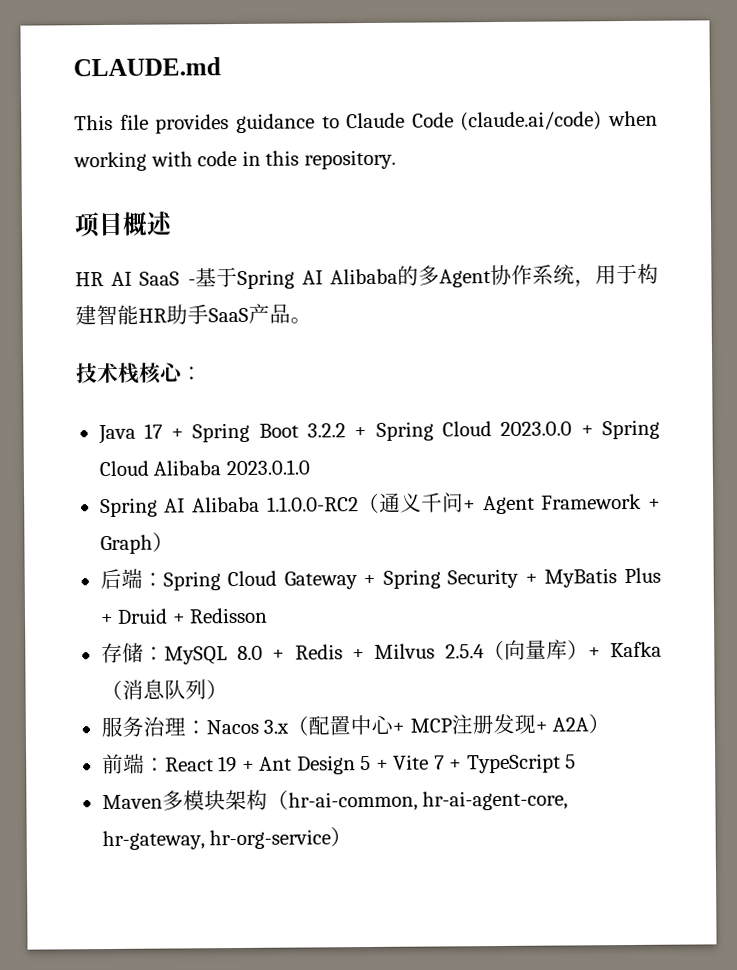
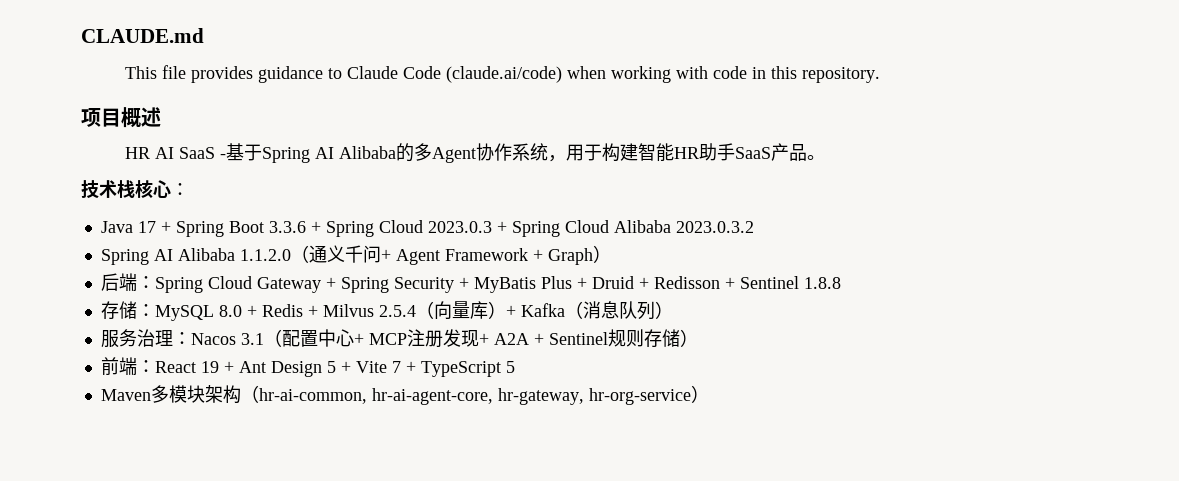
[307,421,573,441] 3.2.2 + Spring Cloud 2023.0.0 -> [268,220,492,237] 3.3.6 + Spring Cloud 2023.0.3
[225,459,310,476] [99,496,359,518] 2023.0.1.0 // Spring AI Alibaba 1.1.0.0-RC2 -> [675,221,754,233] [100,248,291,265] 2023.0.3.2 // Spring AI Alibaba 1.1.2.0
(269, 615) none -> [724,276,841,289] + Sentinel 1.8.8
[263,719,290,734] 3.x -> [240,333,264,345] 3.1
(590, 724) none -> [533,329,680,347] + Sentinel规则存储

